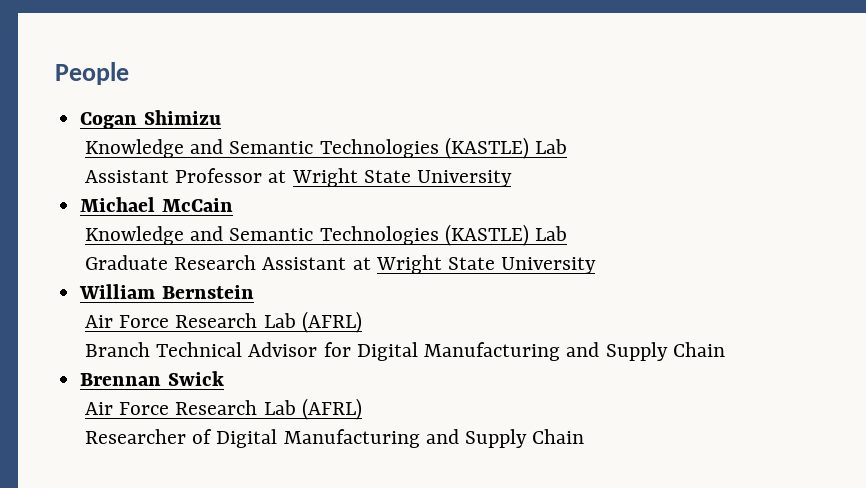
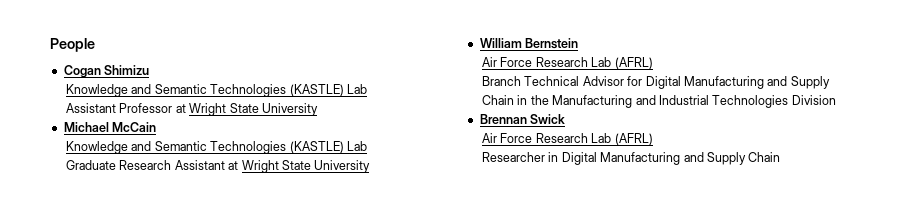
(725, 349) none -> [517,95,836,108] in the Manufacturing and Industrial Technologies Division
[192,429,213,444] of -> [548,152,559,162] in

